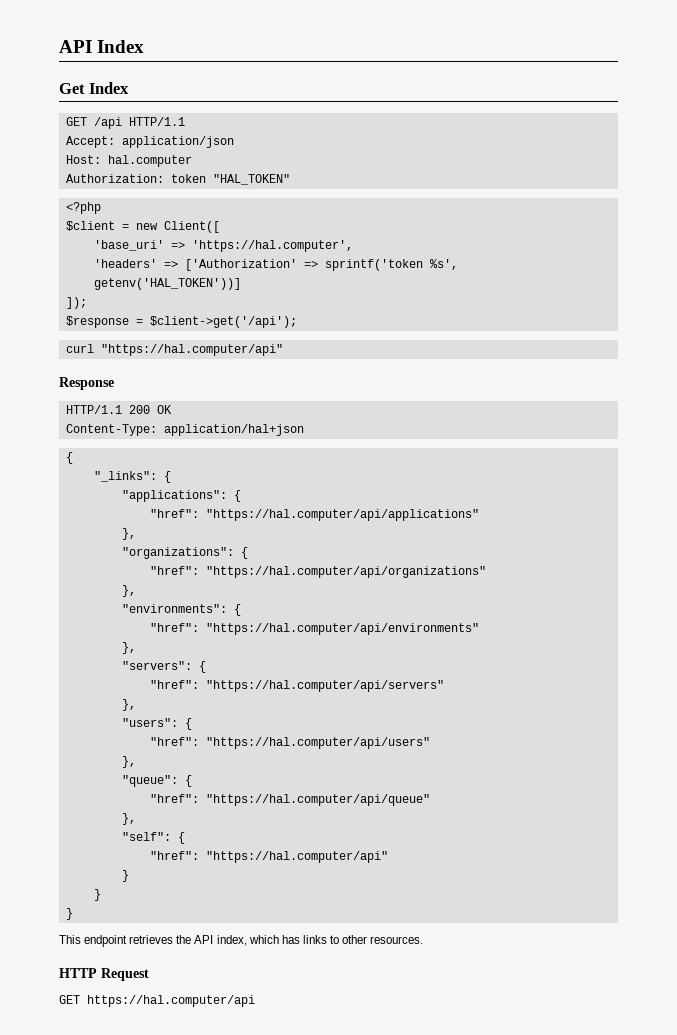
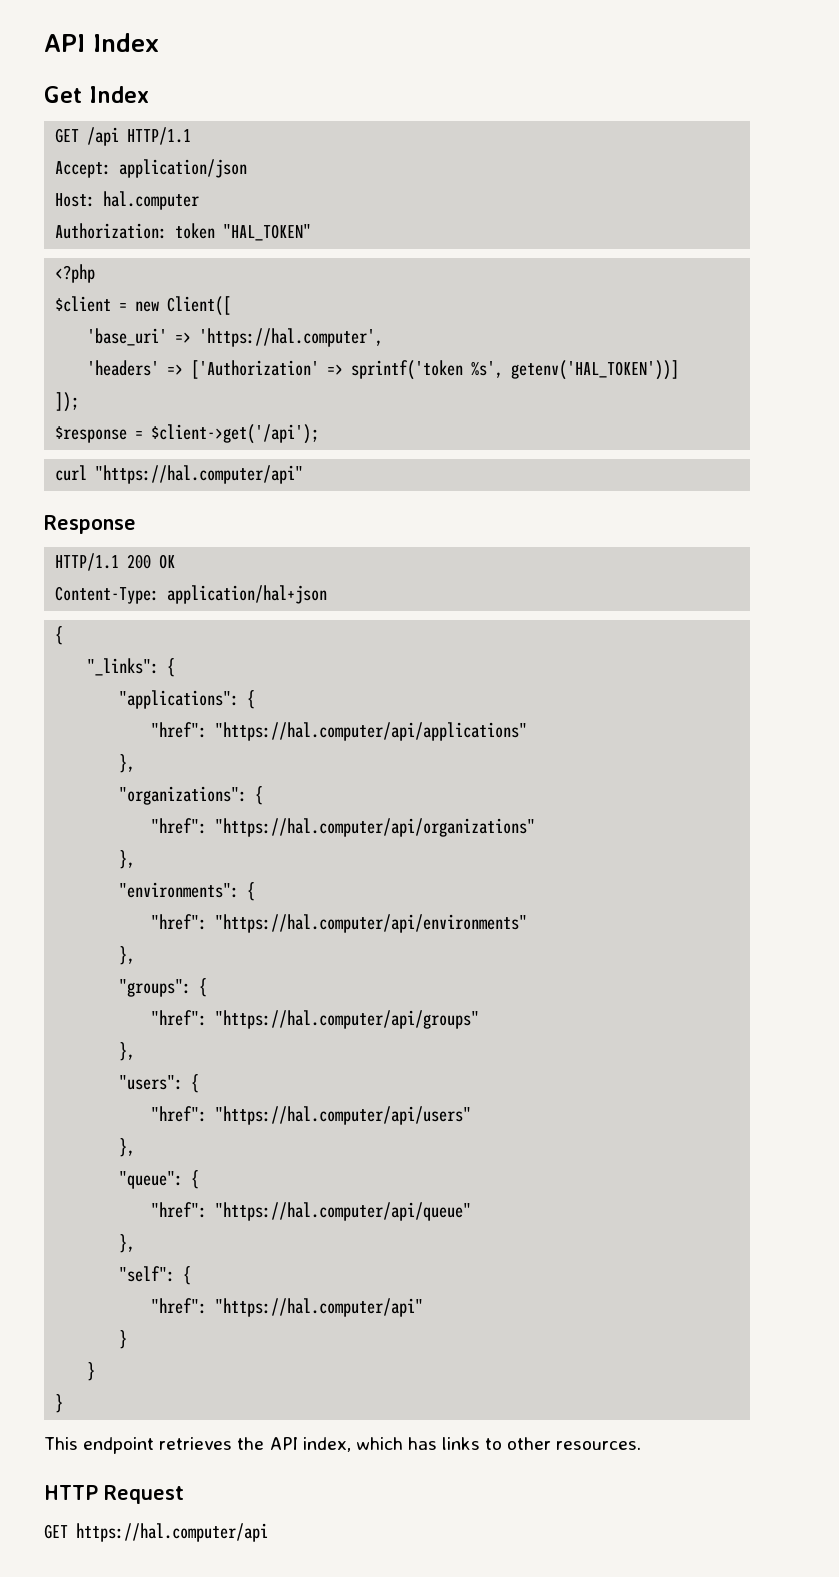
[121,661,206,673] [149,680,444,692] "servers": { // "href": "https://hal.computer/api/servers" -> [119,978,208,997] [151,1010,480,1029] "groups": { // "href": "https://hal.computer/api/groups"

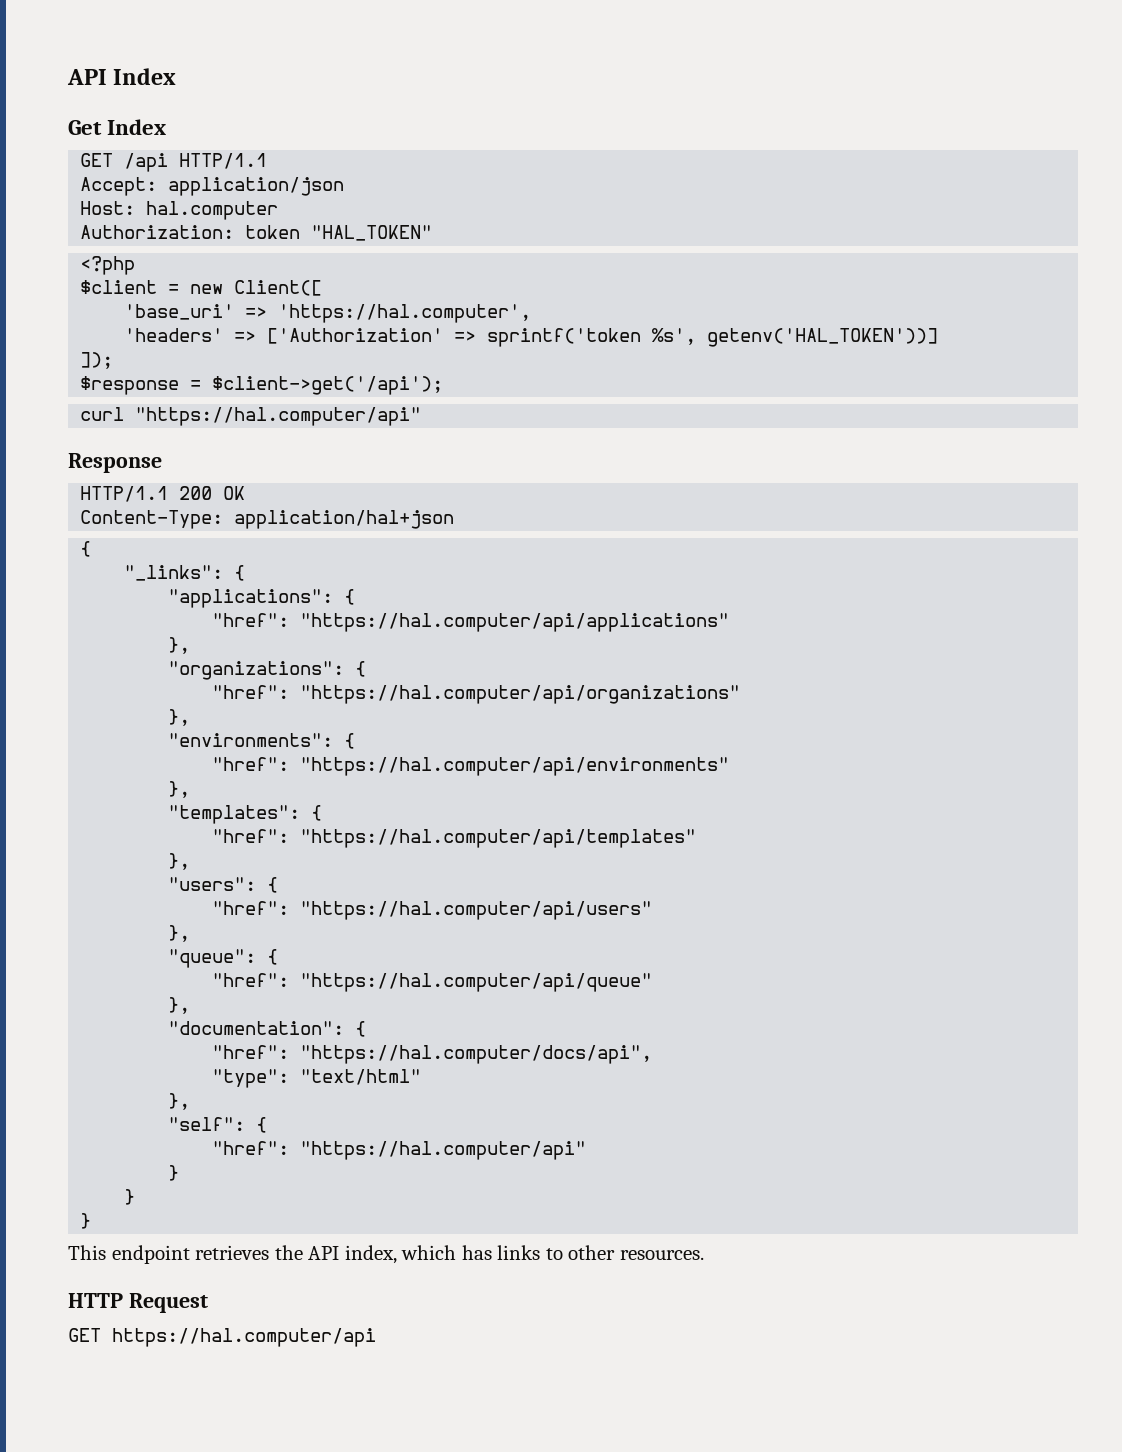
[119,978,208,997] [151,1010,480,1029] "groups": { // "href": "https://hal.computer/api/groups" -> [168,805,323,824] [212,829,697,848] "templates": { // "href": "https://hal.computer/api/templates"
(136, 1243) none -> [168,1021,367,1037] [212,1045,653,1064] [212,1069,422,1088] [168,1093,191,1110] // "documentation": { // "href": "https://hal.computer/docs/api", // "type": "text/html" // },

